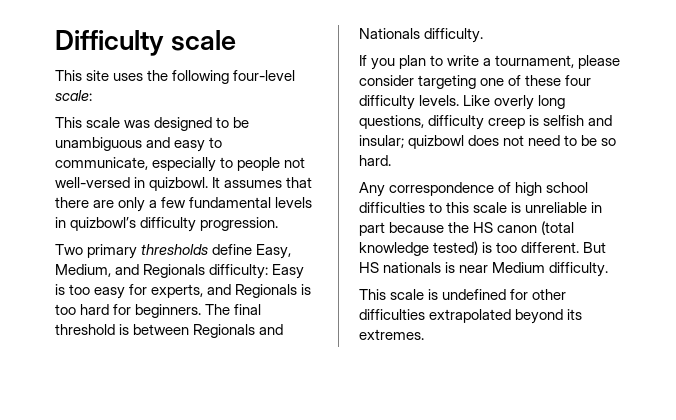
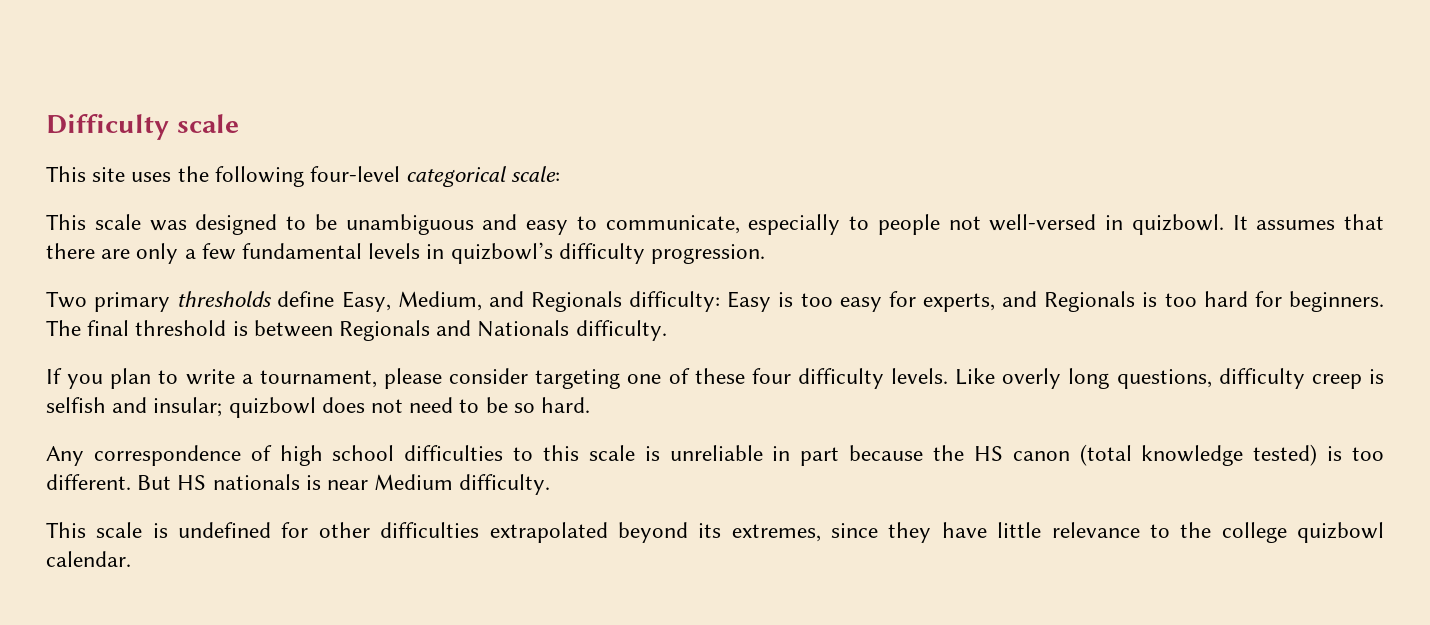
(296, 75) none -> [406,166,508,187] categorical
[359,329,424,340] extremes. -> [731,522,1385,543] [46,551,131,567] extremes, since they have little relevance to the college quizbowl calendar.

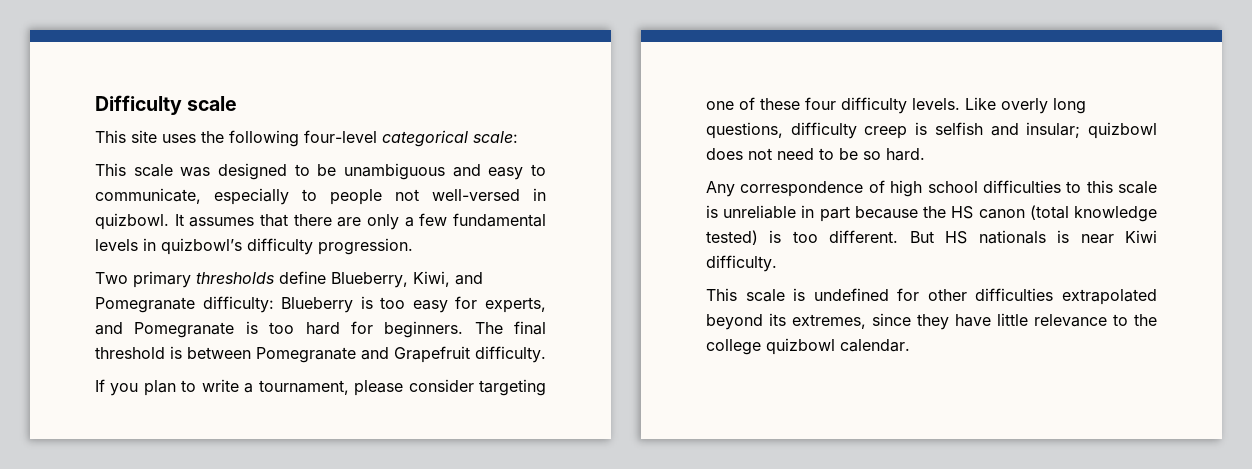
[341,291,772,312] Easy, Medium, and Regionals difficulty: Easy -> [331,271,483,288] [95,296,354,313] Blueberry, Kiwi, and Pomegranate difficulty: Blueberry
[1044,291,1136,312] Regionals -> [134,322,235,338] Pomegranate
[339,320,570,341] Regionals and Nationals -> [256,346,470,363] Pomegranate and Grapefruit
[374,474,454,490] Medium -> [1125,230,1157,243] Kiwi

